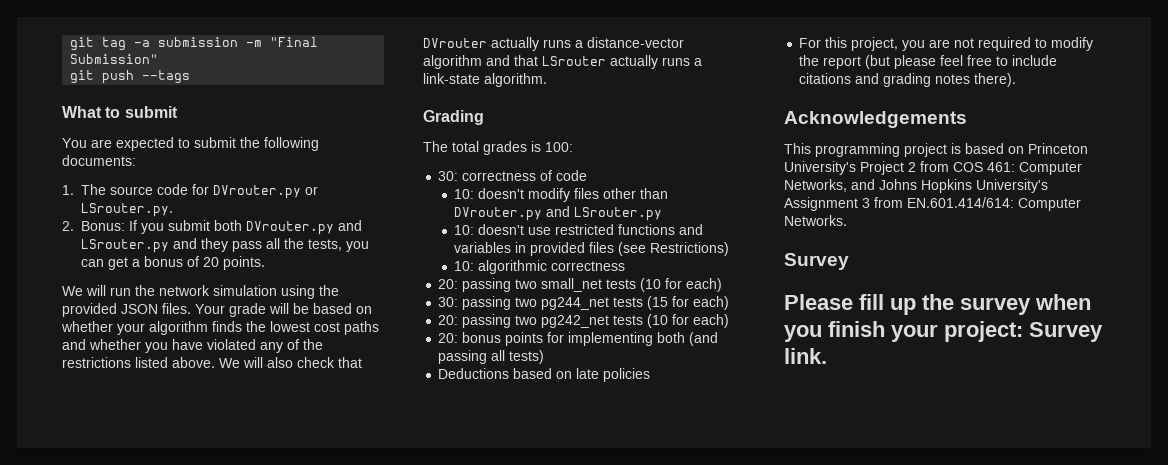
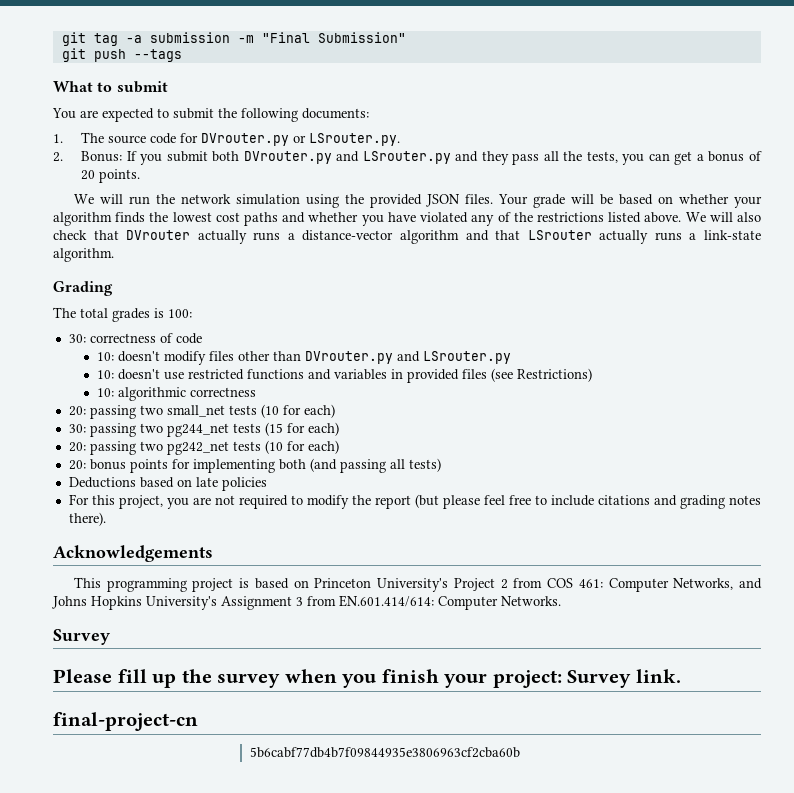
(827, 356) none -> [53,712,198,731] [250,747,521,758] // final-project-cn // 5b6cabf77db4b7f09844935e3806963cf2cba60b

